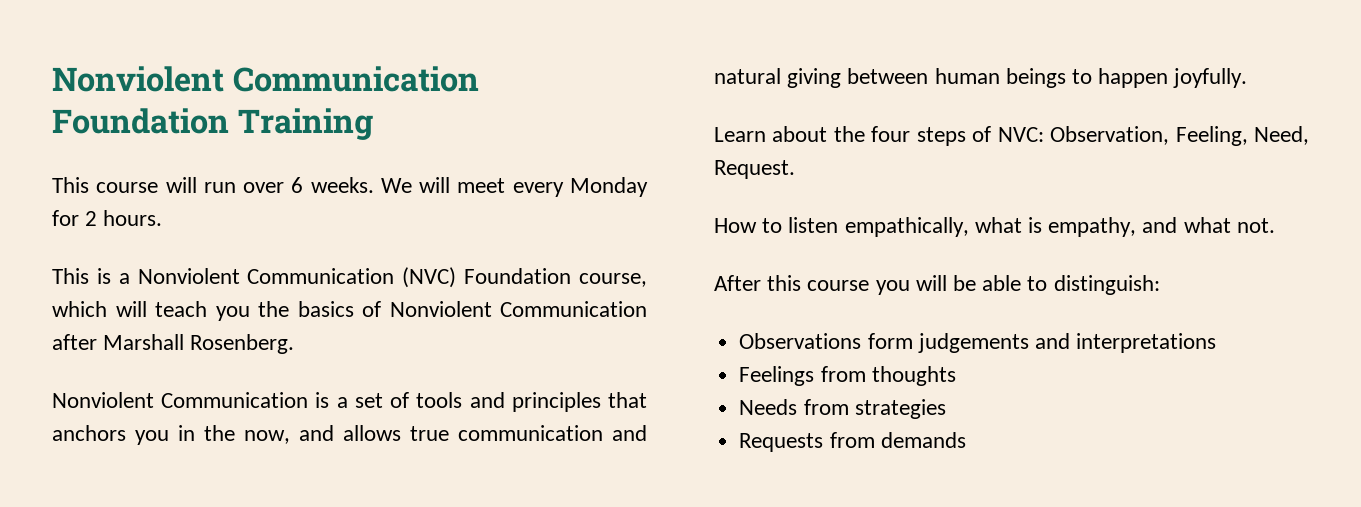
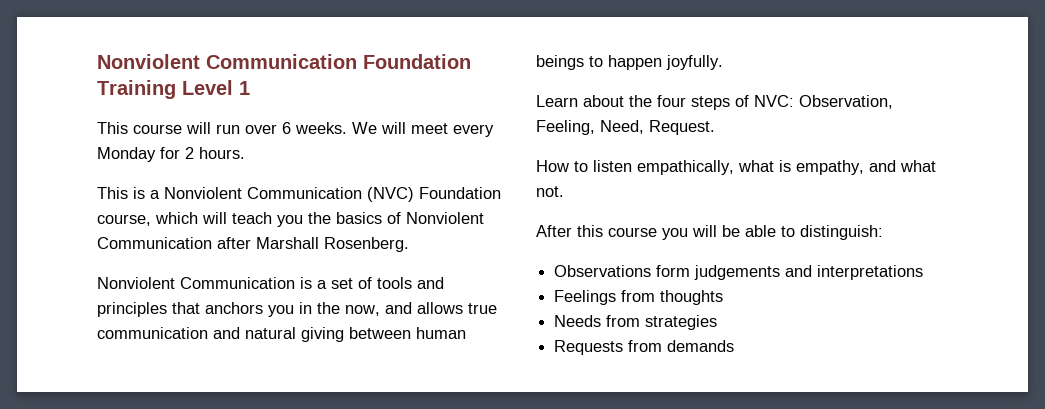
(373, 124) none -> [182,80,250,95] Level 1

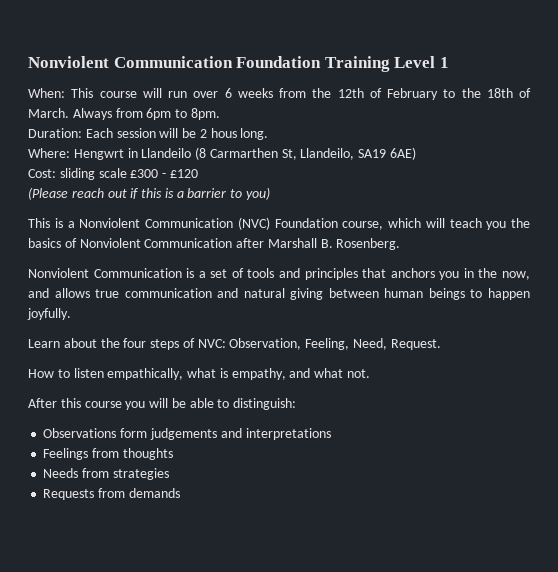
(250, 88) none -> [28,88,65,98] When:
[295,122,494,137] [97,147,245,162] weeks. We will meet every Monday for 2 hours. -> [237,88,531,100] [28,108,220,120] [28,128,269,140] [28,147,417,160] [28,168,198,180] [28,187,271,200] weeks from the 12th of February to the 18th of March. Always from 6pm to 8pm. // Duration: Each session will be 2 hous long. // Where: Hengwrt in Llandeilo (8 Carmarthen St, Llandeilo, SA19 6AE) // Cost: sliding scale £300 - £120 // (Please reach out if this is a barrier to you)
(319, 243) none -> [320,239,333,248] B.

